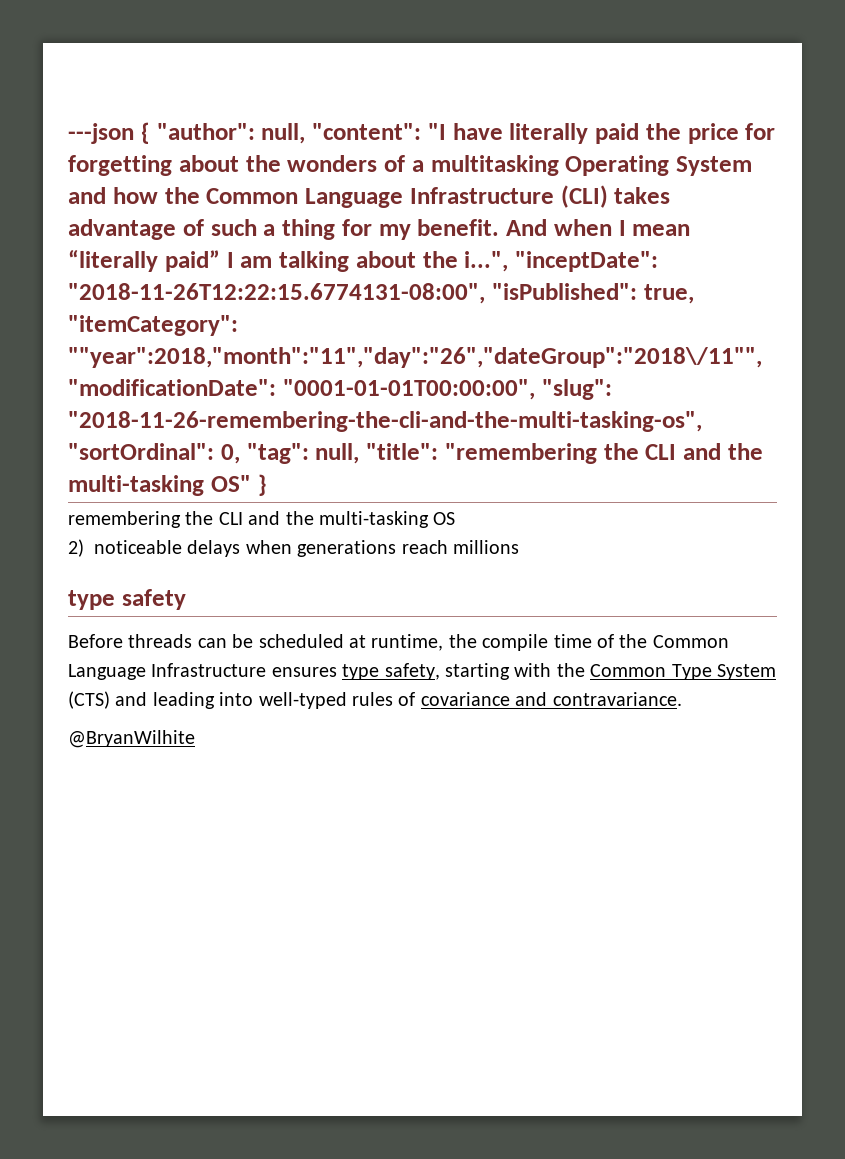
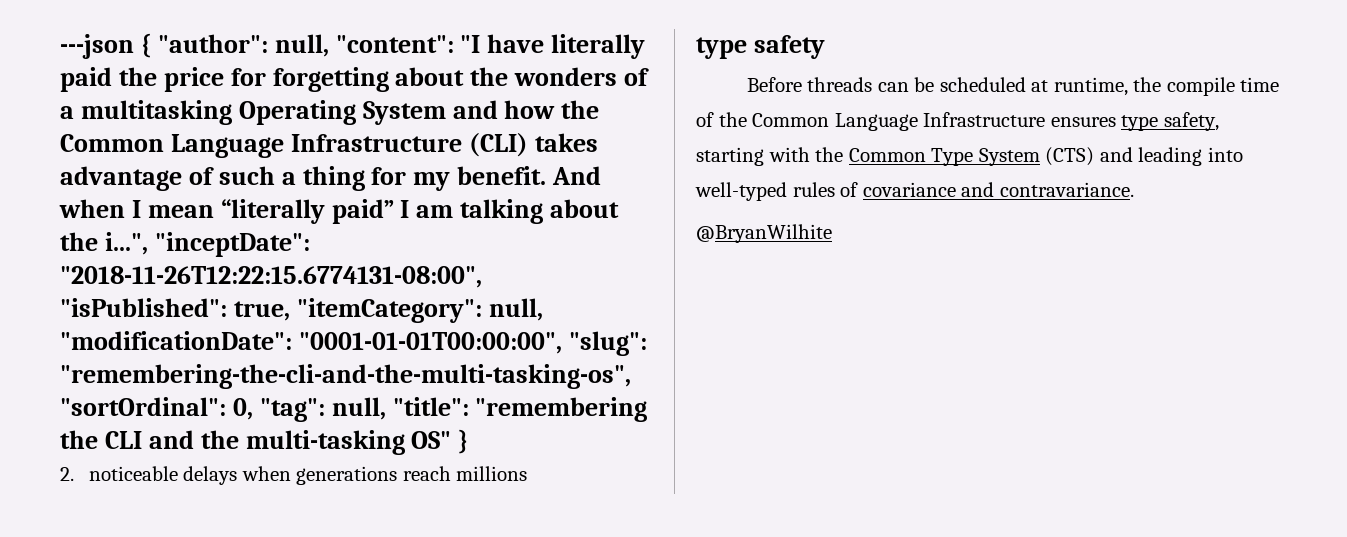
[68,347,762,368] ""year":2018,"month":"11","day":"26","dateGroup":"2018\/11"", -> [488,298,543,321] null,
[68,411,702,432] "2018-11-26-remembering-the-cli-and-the-multi-tasking-os", -> [60,364,631,389] "remembering-the-cli-and-the-multi-tasking-os",
[68,511,456,528] [68,539,84,557] remembering the CLI and the multi-tasking OS // 2) -> [60,467,74,481] 2.

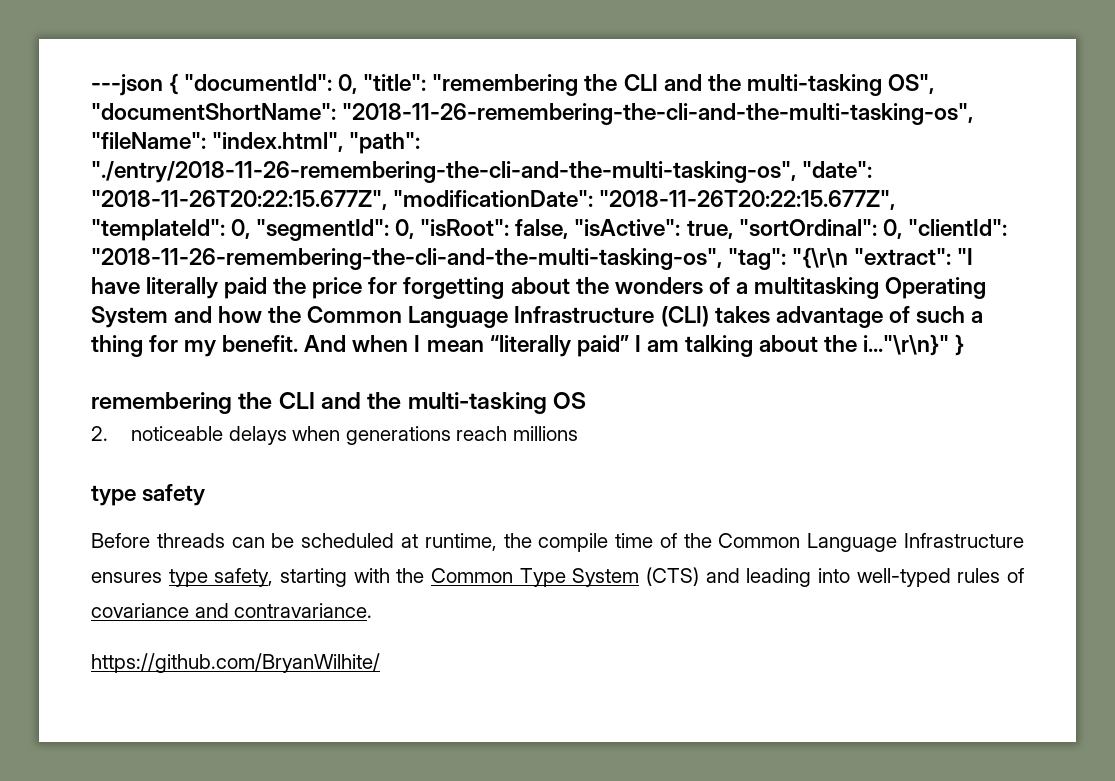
[157,34,454,57] "author": null, "content": -> [184,74,934,96] [91,103,974,125] [91,132,421,154] [91,161,873,183] [91,190,896,210] [91,219,1007,241] [91,247,952,270] "documentId": 0, "title": "remembering the CLI and the multi-tasking OS", "documentShortName": "2018-11-26-remembering-the-cli-and-the-multi-tasking-os", "fileName": "index.html", "path": "./entry/2018-11-26-remembering-the-cli-and-the-multi-tasking-os", "date": "2018-11-26T20:22:15.677Z", "modificationDate": "2018-11-26T20:22:15.677Z", "templateId": 0, "segmentId": 0, "isRoot": false, "isActive": true, "sortOrdinal": 0, "clientId": "2018-11-26-remembering-the-cli-and-the-multi-tasking-os", "tag": "{\r\n "extract":
[104,232,310,257] [60,266,482,288] [60,298,543,323] [60,331,647,356] [60,364,631,389] [60,397,648,422] [60,429,469,455] i...", "inceptDate": "2018-11-26T12:22:15.6774131-08:00", "isPublished": true, "itemCategory": null, "modificationDate": "0001-01-01T00:00:00", "slug": "remembering-the-cli-and-the-multi-tasking-os", "sortOrdinal": 0, "tag": null, "title": "remembering the CLI and the multi-tasking OS" } -> [863,334,965,356] [91,392,587,414] i..."\r\n}" } // remembering the CLI and the multi-tasking OS
[696,224,832,243] @BryanWilhite -> [91,653,380,673] https://github.com/BryanWilhite/

